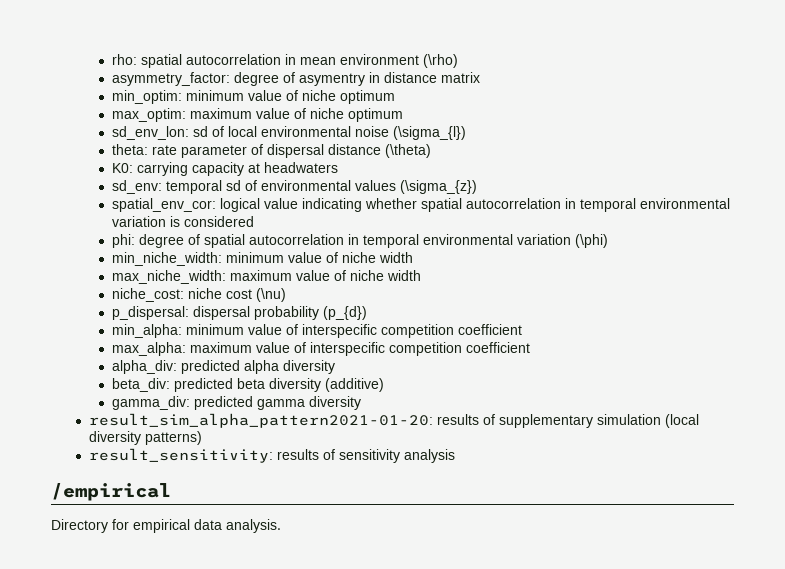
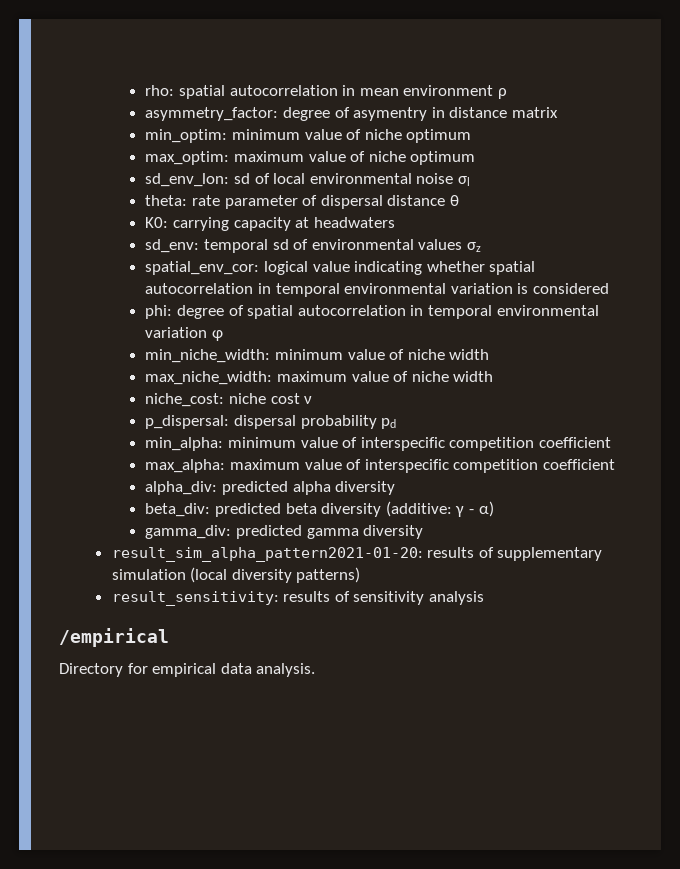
[422,54,458,68] (\rho) -> [497,88,507,99] ρ
[392,126,466,140] (\sigma_{l}) -> [457,176,470,186] σl
[384,144,431,158] (\theta) -> [449,195,459,206] θ
[399,180,477,194] (\sigma_{z}) -> [466,242,481,252] σz
[574,234,608,248] (\phi) -> [212,330,224,341] φ
[255,288,286,302] (\nu) -> [304,396,313,404] ν
[322,306,367,320] (p_{d}) -> [381,418,397,429] pd
[324,378,384,392] (additive) -> [385,501,494,517] (additive: γ - α)

